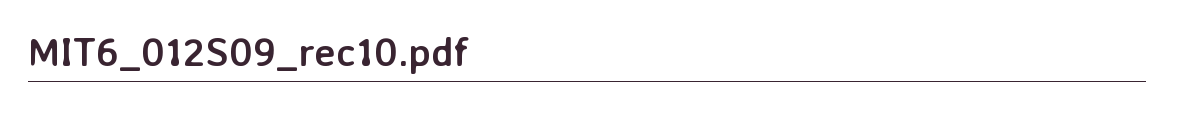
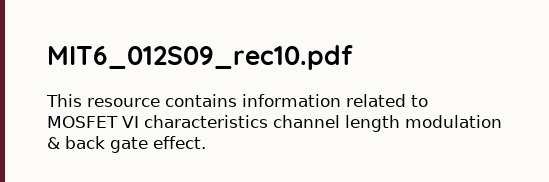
(469, 55) none -> [46,94,428,107] [47,115,502,132] [47,136,206,153] // This resource contains information related to MOSFET VI characteristics channel length modulation & back gate effect.

